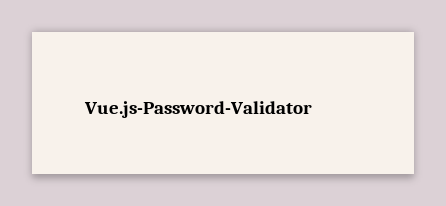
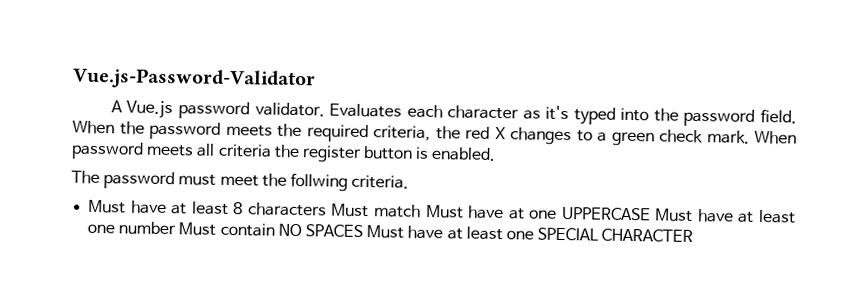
(312, 109) none -> [110,100,798,127] [72,120,797,147] [71,141,497,163] [71,170,410,192] [88,199,797,224] [87,221,694,242] // A Vue.js password validator. Evaluates each character as it's typed into the password field. When the password meets the required criteria, the red X changes to a green check mark. When password meets all criteria the register button is enabled. // The password must meet the follwing criteria. // Must have at least 8 characters Must match Must have at one UPPERCASE Must have at least one number Must contain NO SPACES Must have at least one SPECIAL CHARACTER

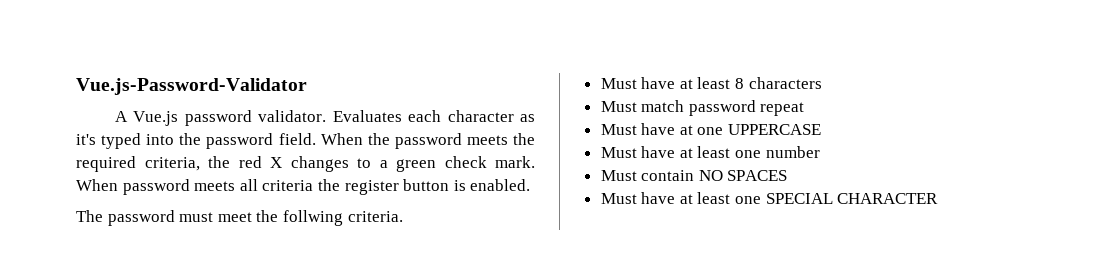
(327, 209) none -> (822, 83) //
(421, 211) none -> [688,100,805,116] password repeat //
(651, 213) none -> (822, 129) //
(177, 228) none -> (820, 152) //
(363, 231) none -> (788, 175) //

